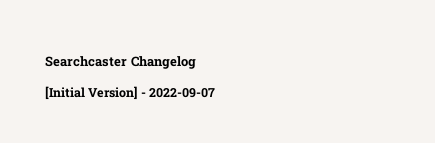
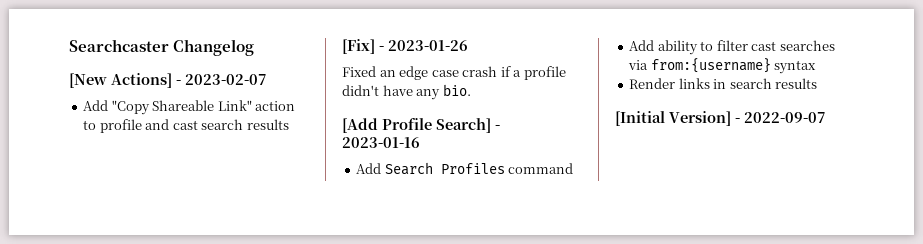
(196, 62) none -> [69,73,267,88] [83,100,296,115] [83,119,289,133] [342,39,468,54] [342,66,566,80] [342,84,471,100] [342,118,500,133] [342,137,420,148] [356,162,574,175] [629,40,835,55] [628,58,817,74] [629,78,818,89] // [New Actions] - 2023-02-07 // Add "Copy Shareable Link" action to profile and cast search results // [Fix] - 2023-01-26 // Fixed an edge case crash if a profile didn't have any bio. // [Add Profile Search] - 2023-01-16 // Add Search Profiles command // Add ability to filter cast searches via from:{username} syntax // Render links in search results

